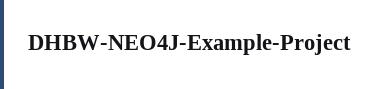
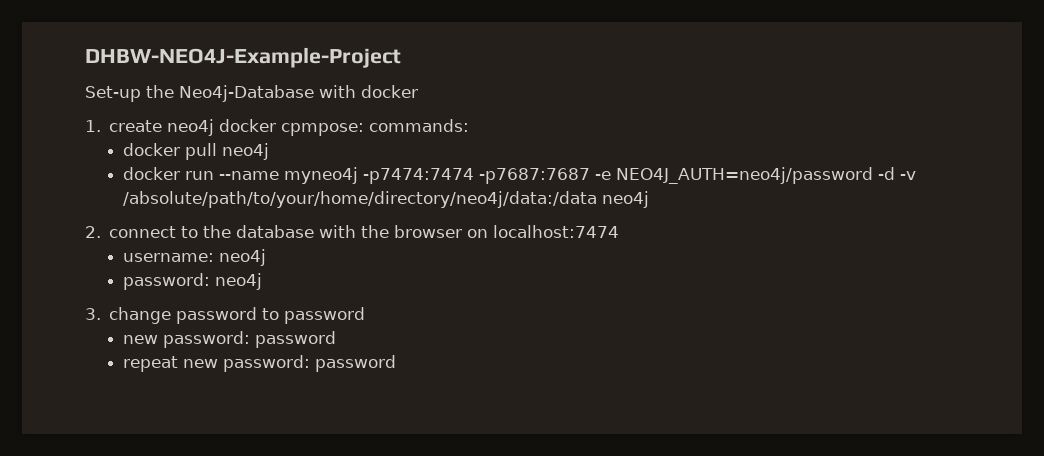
(351, 44) none -> [85,85,418,102] [85,119,470,136] [122,143,269,160] [122,167,916,184] [122,191,649,208] [85,225,620,238] [122,249,266,266] [122,273,262,290] [85,307,366,324] [122,331,336,348] [122,355,396,372] // Set-up the Neo4j-Database with docker // 1. create neo4j docker cpmpose: commands: // docker pull neo4j // docker run --name myneo4j -p7474:7474 -p7687:7687 -e NEO4J_AUTH=neo4j/password -d -v /absolute/path/to/your/home/directory/neo4j/data:/data neo4j // 2. connect to the database with the browser on localhost:7474 // username: neo4j // password: neo4j // 3. change password to password // new password: password // repeat new password: password

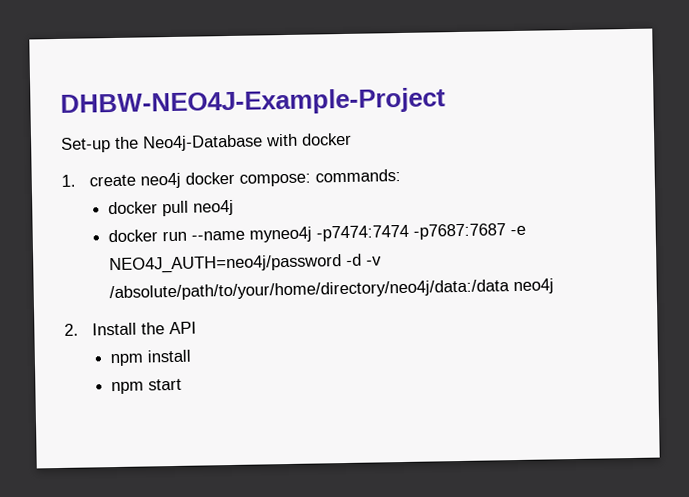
[281,123,365,136] cpmpose: -> [238,173,311,187] compose:
[109,225,620,238] [122,249,266,266] [122,273,262,290] [85,307,366,324] [122,331,336,348] [122,355,396,372] connect to the database with the browser on localhost:7474 // username: neo4j // password: neo4j // 3. change password to password // new password: password // repeat new password: password -> [91,321,197,336] [109,349,191,367] [110,378,182,395] Install the API // npm install // npm start

